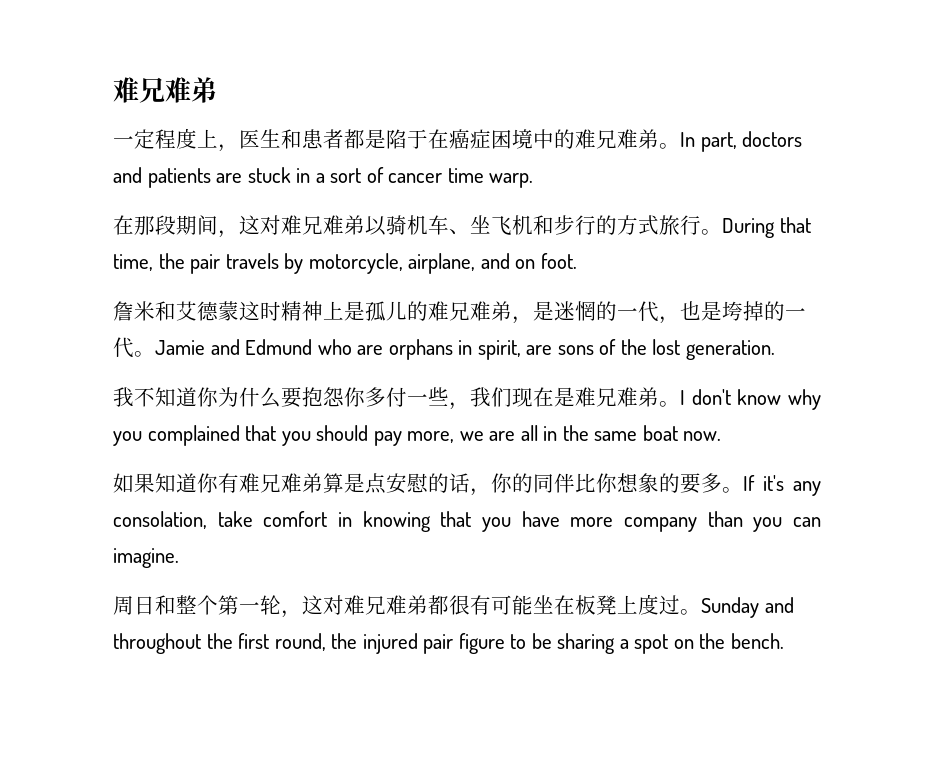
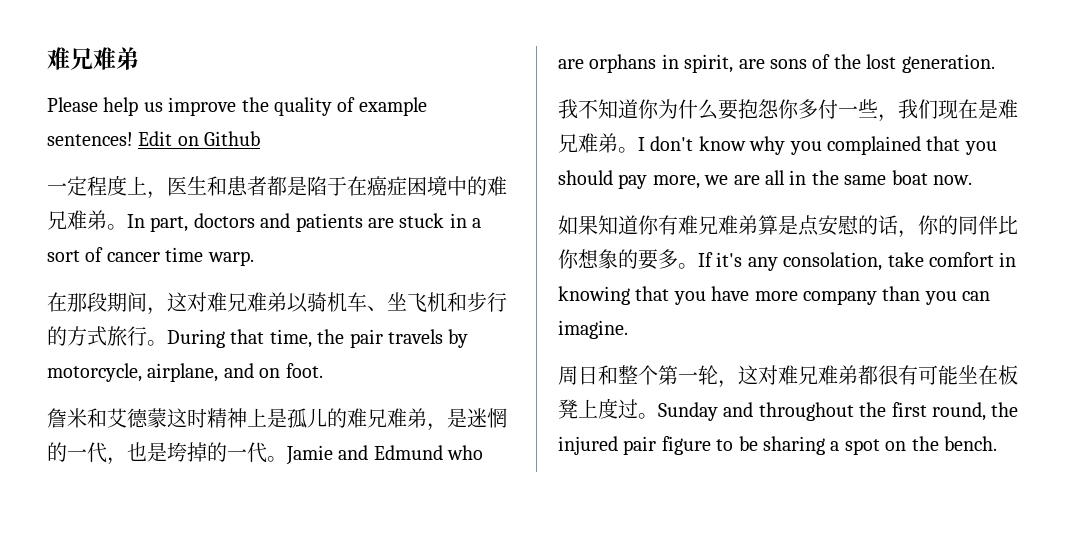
[113,77,217,103] 难兄难弟 -> [47,47,139,70] [47,97,427,116] [47,131,261,146] 难兄难弟 // Please help us improve the quality of example sentences! Edit on Github

